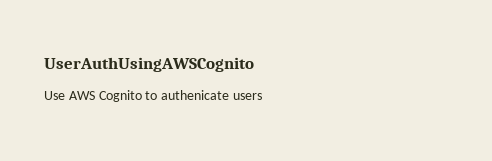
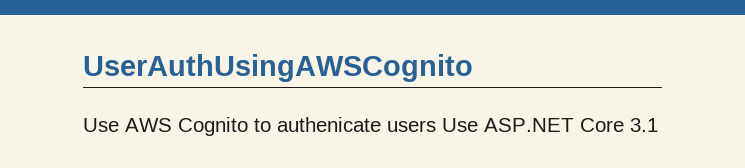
(262, 96) none -> [442,118,658,132] Use ASP.NET Core 3.1

